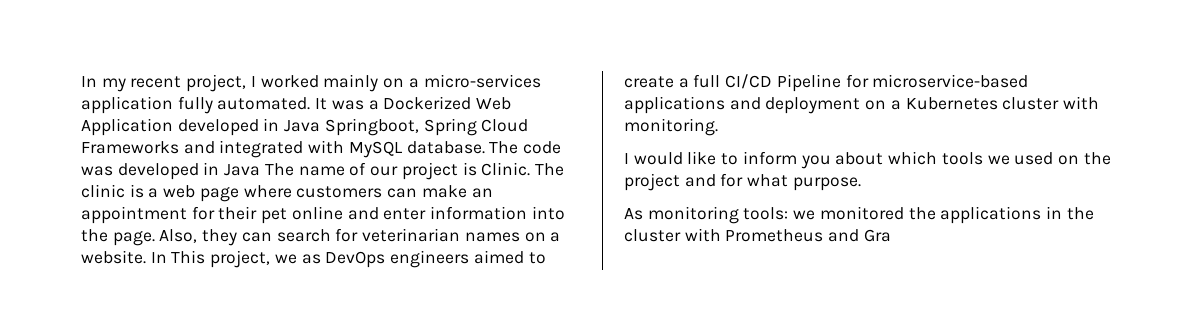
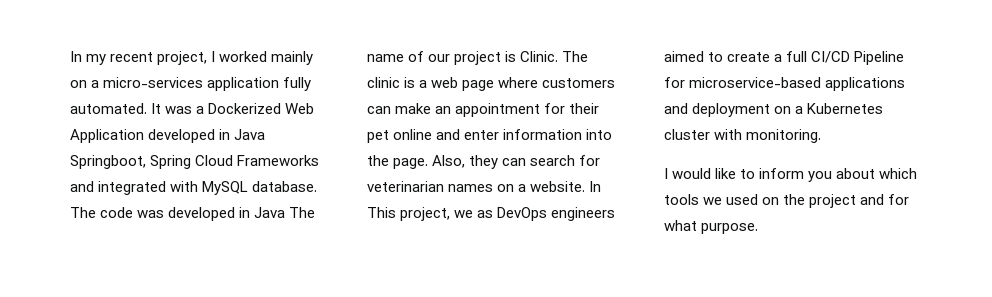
[624,206,1094,224] [624,228,891,242] // As monitoring tools: we monitored the applications in the cluster with Prometheus and Gra -> (759, 228) none

